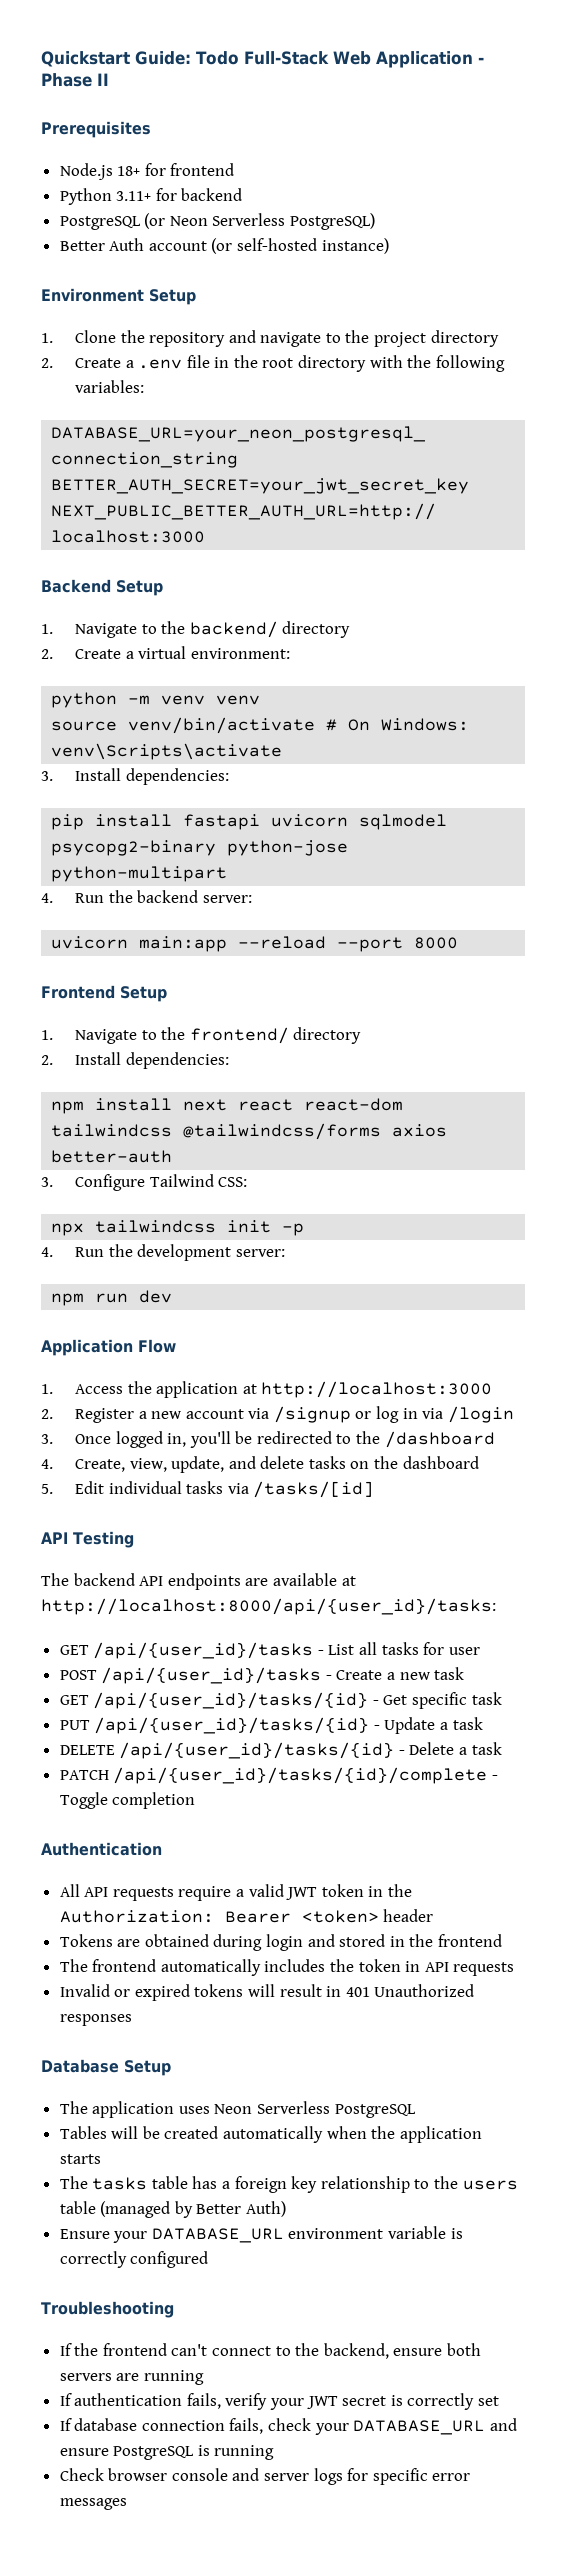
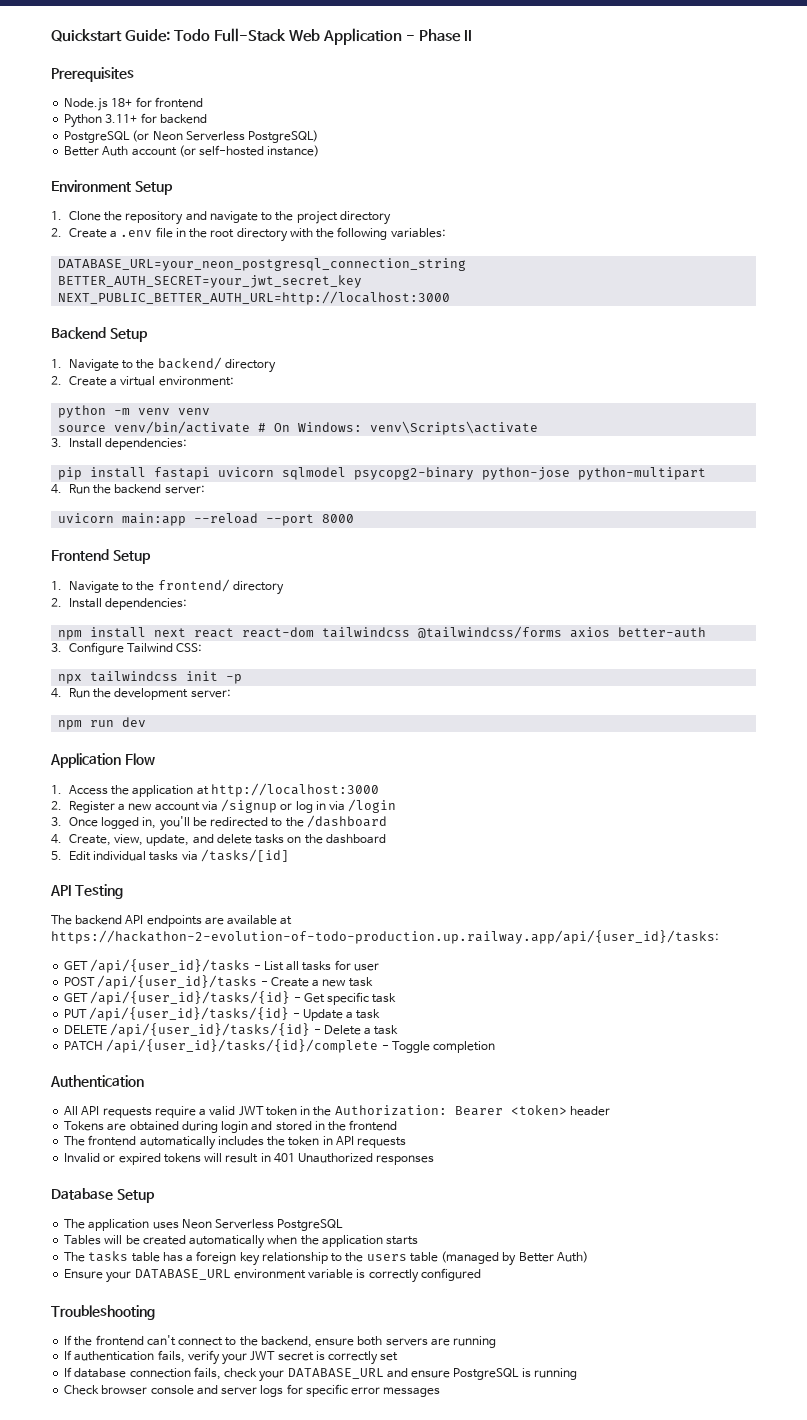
[41,1598,496,1615] http://localhost:8000/api/{user_id}/tasks: -> [51,930,719,944] https://hackathon-2-evolution-of-todo-production.up.railway.app/api/{user_id}/tasks:

